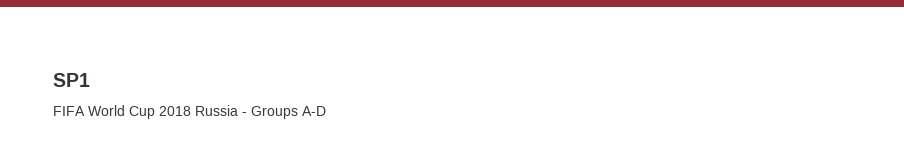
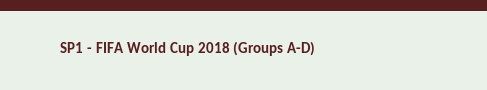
(90, 80) // -> [86,47,92,53] -
[195,105,326,119] Russia - Groups A-D -> [233,41,316,56] (Groups A-D)

